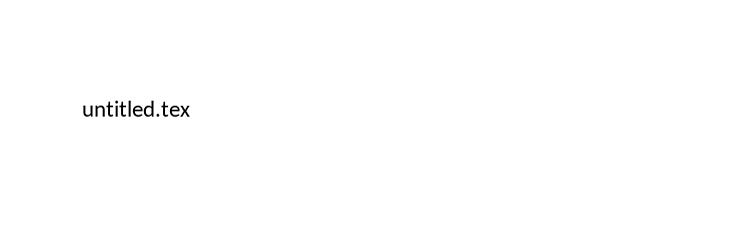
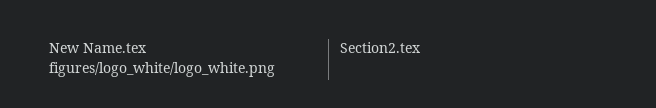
[82,100,191,117] untitled.tex -> [49,43,147,53] [49,62,275,77] [340,42,421,53] New Name.tex figures/logo_white/logo_white.png Section2.tex

